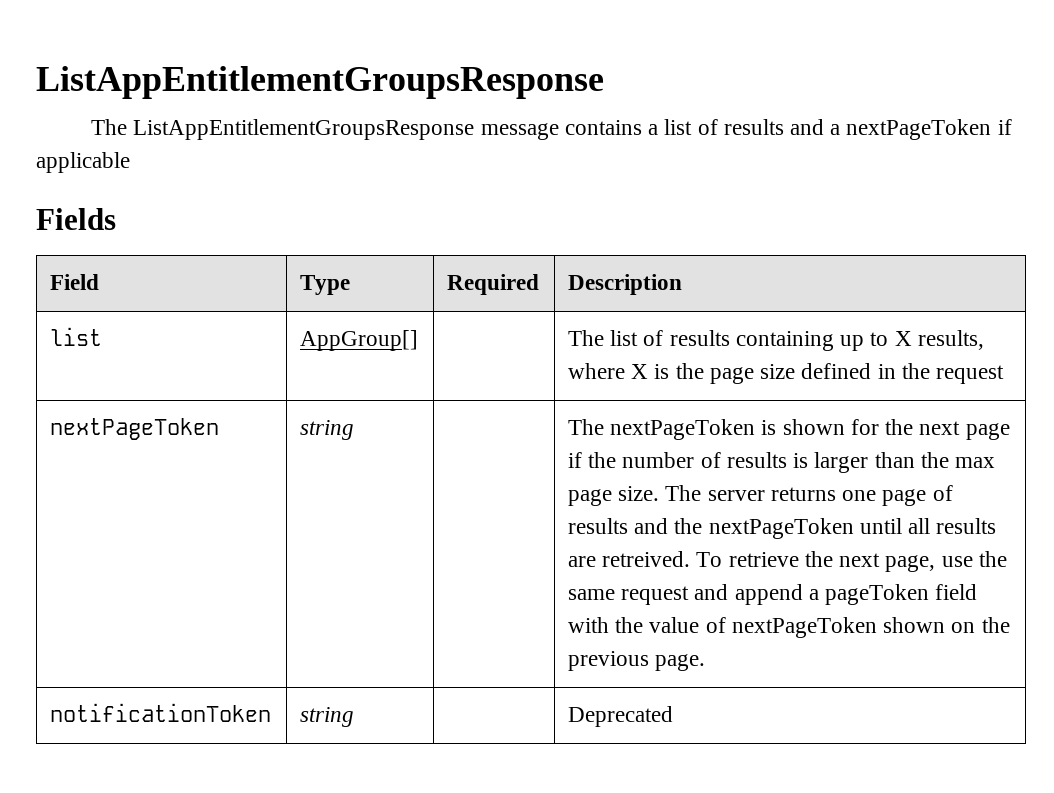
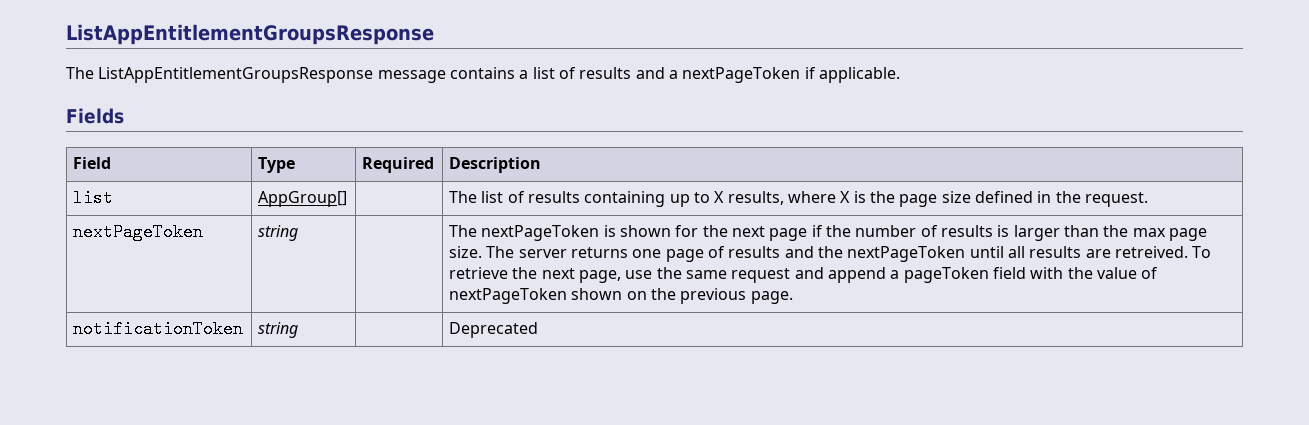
[36,152,130,173] applicable -> [818,67,900,83] applicable.
[935,365,1004,384] request -> [1084,192,1148,207] request.

